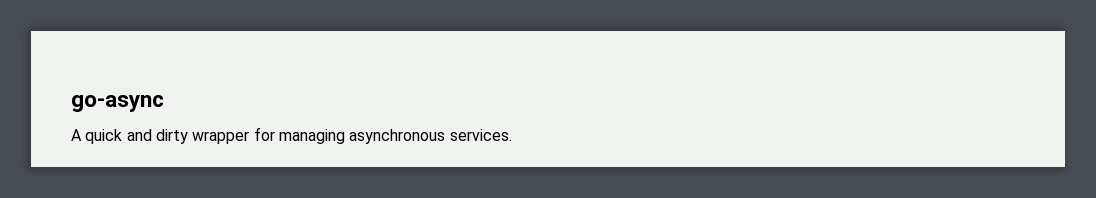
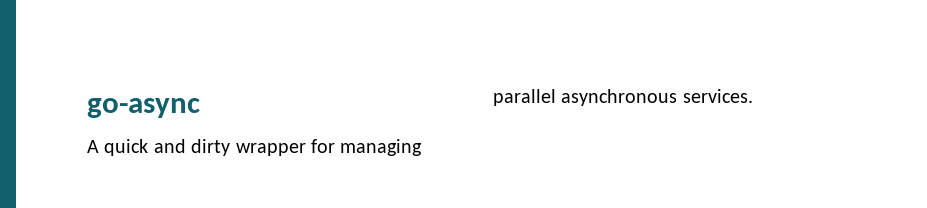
(345, 136) none -> [493,89,556,106] parallel

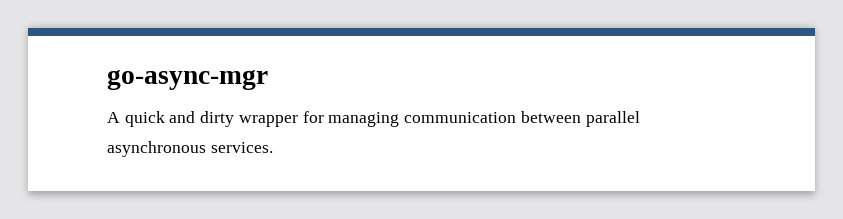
[87,98,200,118] go-async -> [107,69,268,90] go-async-mgr
(423, 147) none -> [404,111,581,123] communication between

